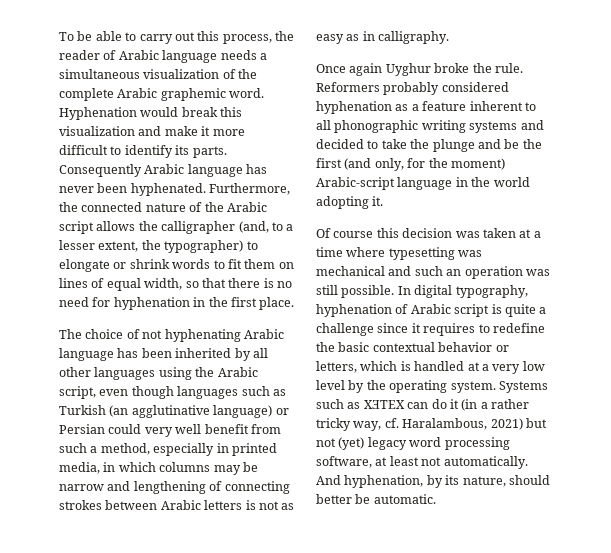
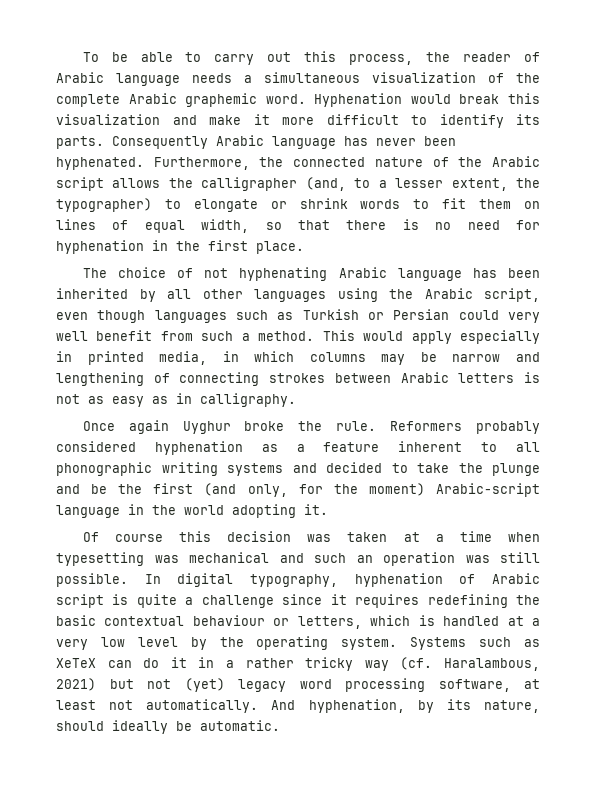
[109,405,273,418] (an agglutinative language) -> (359, 314) none
[100,443,150,455] method, -> [258,330,452,344] method. This would apply
[346,247,386,257] where -> [508,532,540,542] when
[478,323,545,333] to redefine -> [427,594,508,608] redefining
[438,342,493,352] behavior -> [192,615,265,626] behaviour
[363,400,405,409] XƎTEX -> [56,658,96,668] XeTeX
[461,399,478,411] (in -> [198,657,215,668] in
[353,418,399,431] way, cf. -> [364,657,433,671] way (cf.
[316,494,352,504] better -> [112,720,168,734] ideally

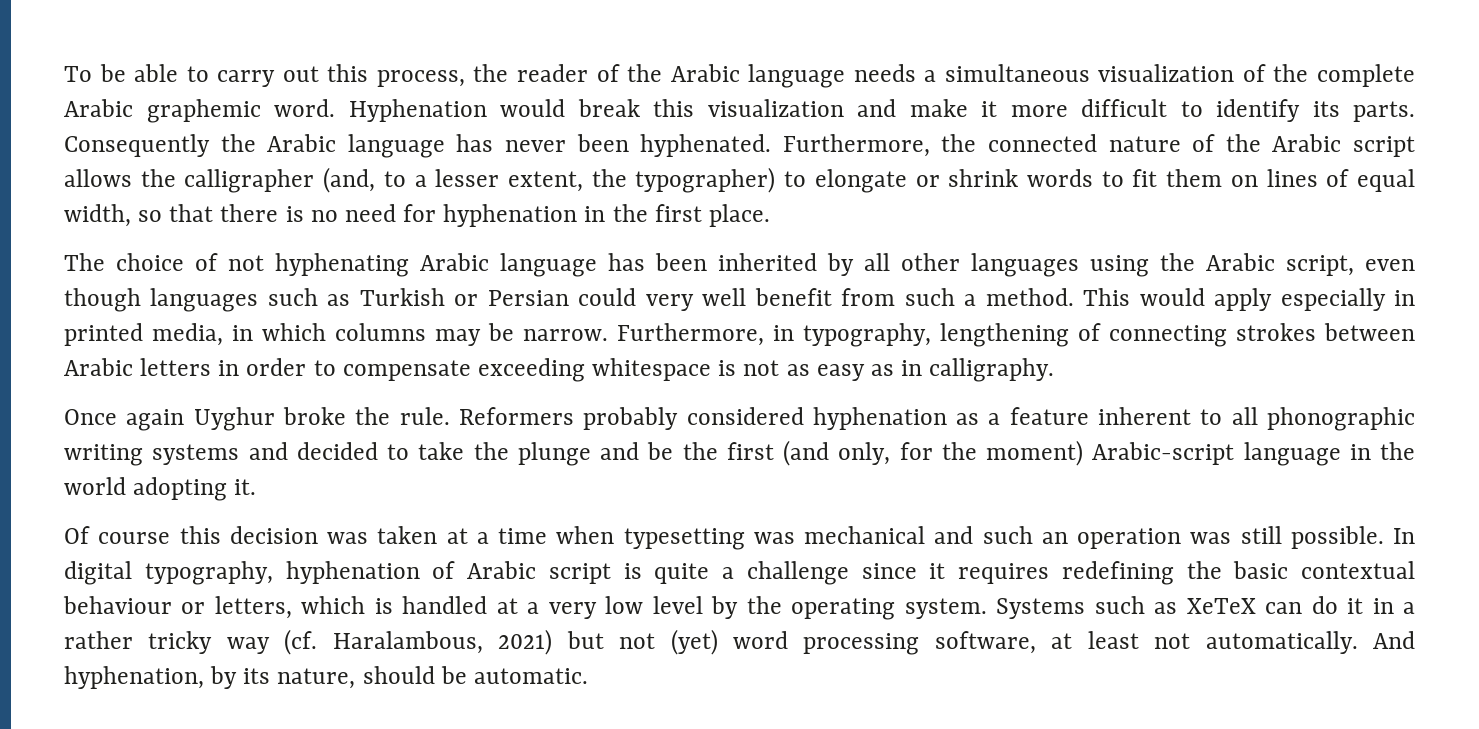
(540, 57) none -> [627,64,663,82] the
(208, 142) none -> [220,134,256,152] the
[452,352,540,362] narrow and -> [523,323,931,347] narrow. Furthermore, in typography,
(515, 378) none -> [218,358,712,382] in order to compensate exceeding whitespace
[238,679,286,692] legacy -> (718, 642) none
[112,720,168,734] ideally -> (435, 675) none

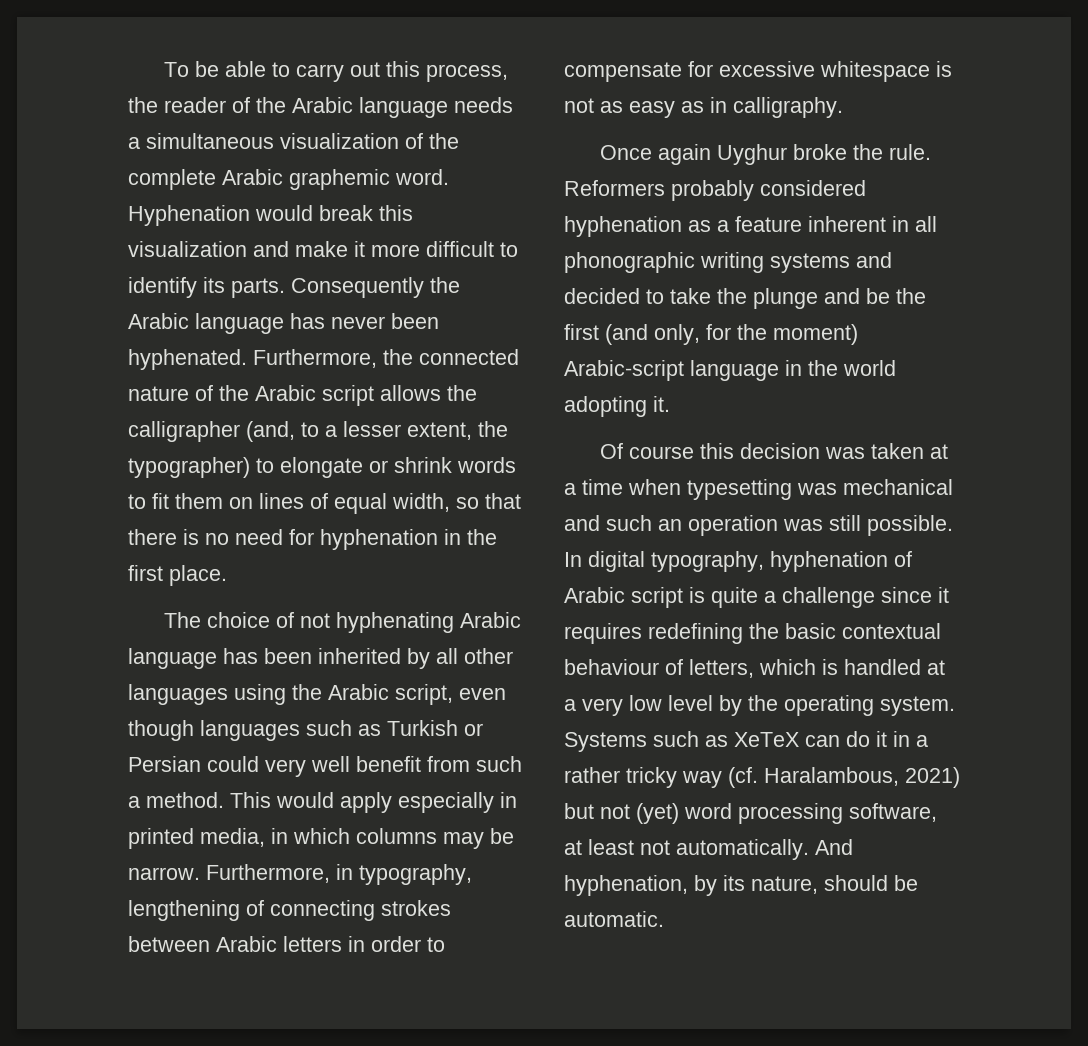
[477,358,585,382] exceeding -> [688,61,815,77] for excessive
[1200,409,1223,425] to -> [892,216,909,232] in
[181,602,206,614] or -> [665,659,683,675] of

